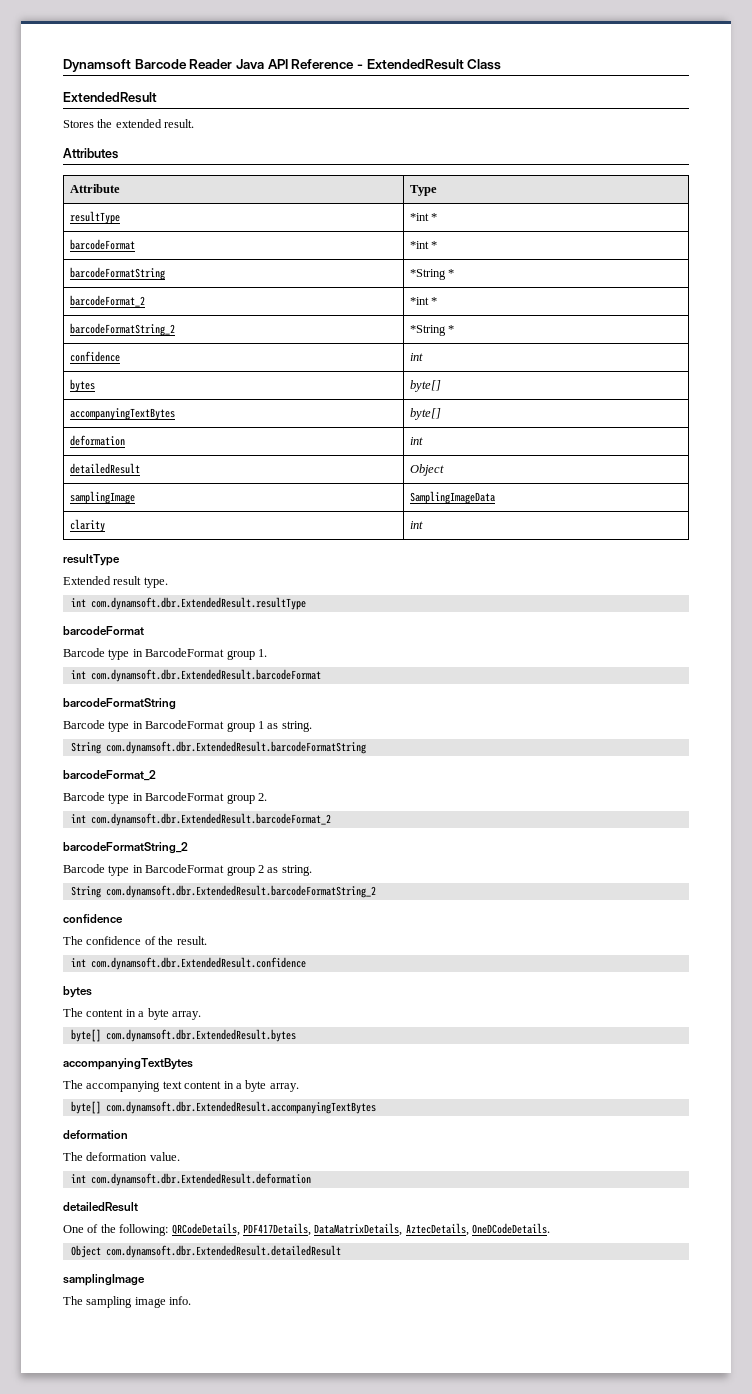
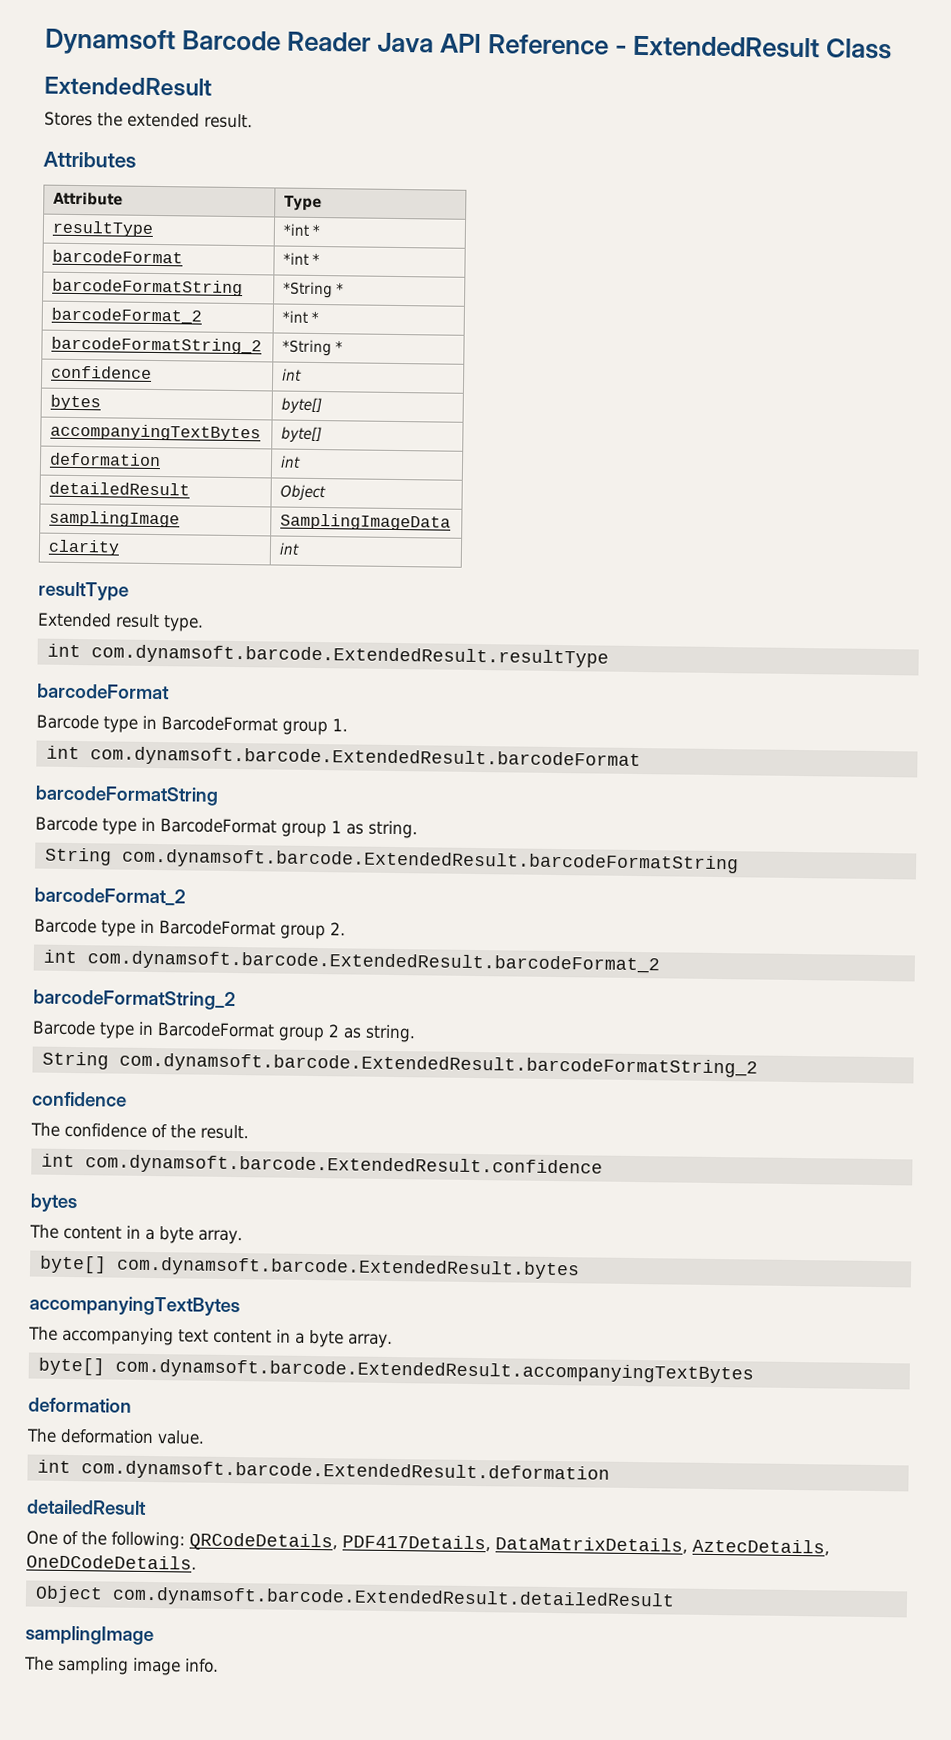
[90,597,306,610] com.dynamsoft.dbr.ExtendedResult.resultType -> [90,644,609,668] com.dynamsoft.barcode.ExtendedResult.resultType
[90,669,321,682] com.dynamsoft.dbr.ExtendedResult.barcodeFormat -> [89,746,641,771] com.dynamsoft.barcode.ExtendedResult.barcodeFormat
[105,741,366,754] com.dynamsoft.dbr.ExtendedResult.barcodeFormatString -> [121,848,739,874] com.dynamsoft.barcode.ExtendedResult.barcodeFormatString
[90,813,331,826] com.dynamsoft.dbr.ExtendedResult.barcodeFormat_2 -> [86,950,660,975] com.dynamsoft.barcode.ExtendedResult.barcodeFormat_2
[105,885,376,898] com.dynamsoft.dbr.ExtendedResult.barcodeFormatString_2 -> [118,1052,758,1078] com.dynamsoft.barcode.ExtendedResult.barcodeFormatString_2
[90,957,306,970] com.dynamsoft.dbr.ExtendedResult.confidence -> [84,1154,603,1178] com.dynamsoft.barcode.ExtendedResult.confidence
[105,1029,296,1042] com.dynamsoft.dbr.ExtendedResult.bytes -> [115,1256,580,1280] com.dynamsoft.barcode.ExtendedResult.bytes
[105,1101,376,1114] com.dynamsoft.dbr.ExtendedResult.accompanyingTextBytes -> [114,1358,754,1384] com.dynamsoft.barcode.ExtendedResult.accompanyingTextBytes
[90,1173,311,1186] com.dynamsoft.dbr.ExtendedResult.deformation -> [80,1460,610,1484] com.dynamsoft.barcode.ExtendedResult.deformation
[105,1245,341,1258] com.dynamsoft.dbr.ExtendedResult.detailedResult -> [111,1586,675,1611] com.dynamsoft.barcode.ExtendedResult.detailedResult

